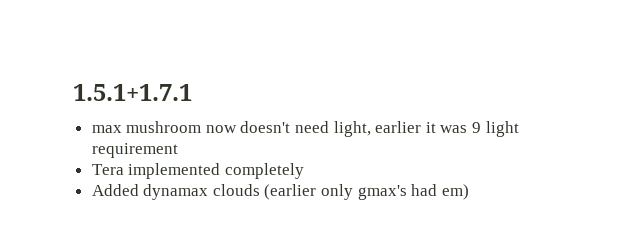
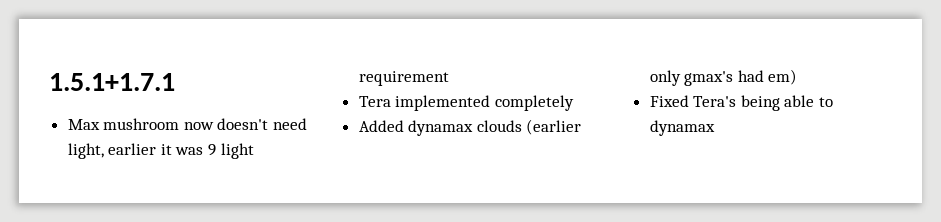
[91,125,122,133] max -> [67,119,100,130] Max
(469, 192) none -> [649,95,834,111] [649,120,715,136] // Fixed Tera's being able to dynamax

